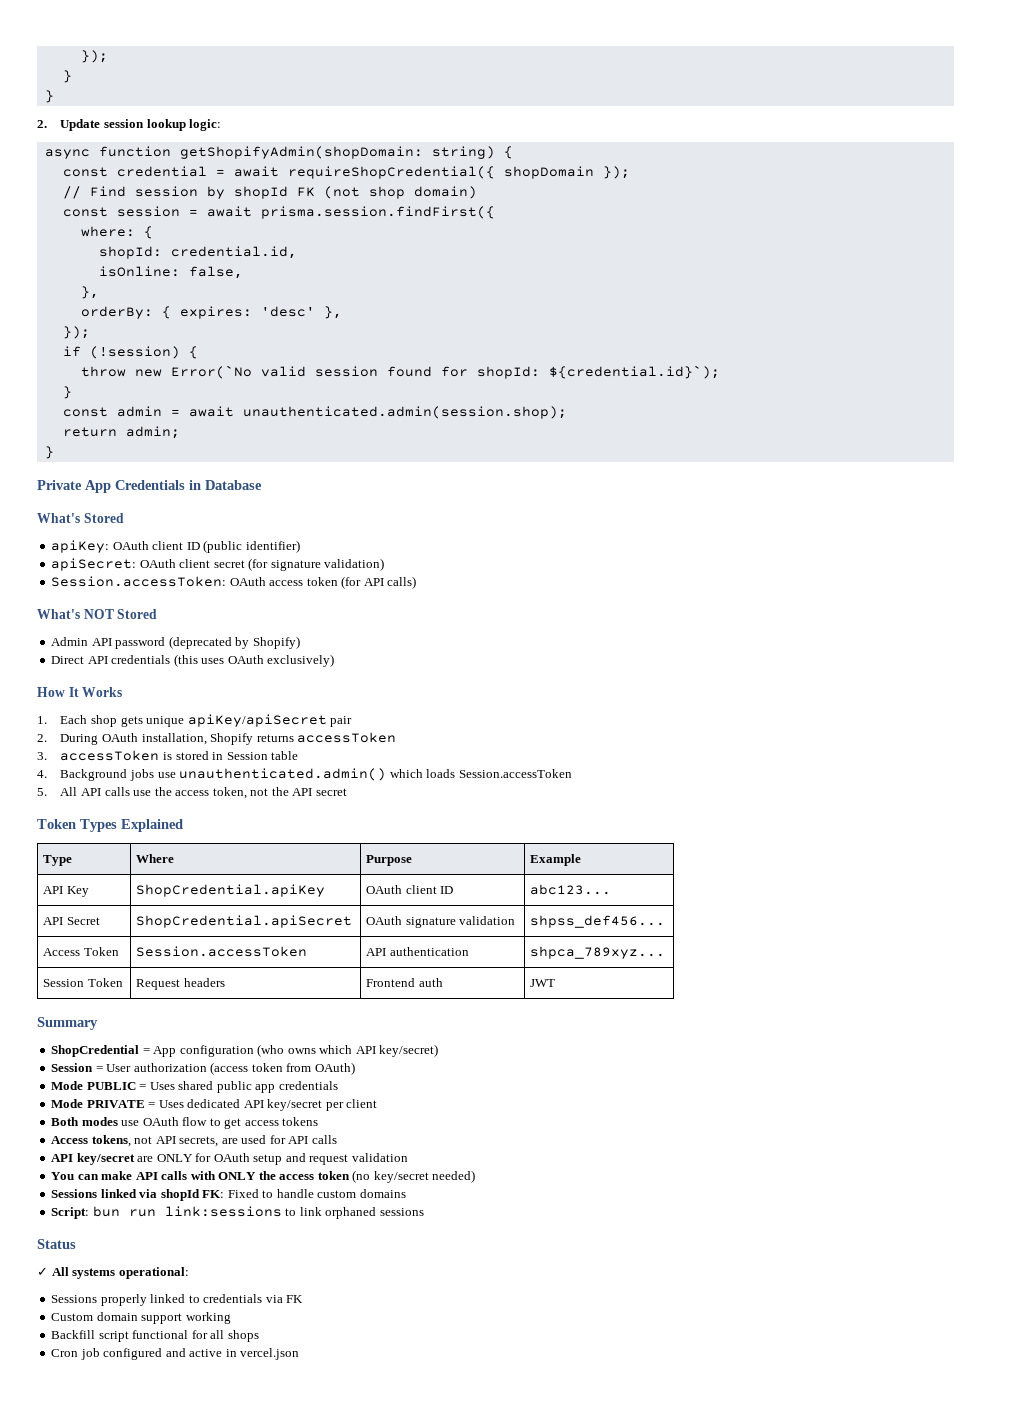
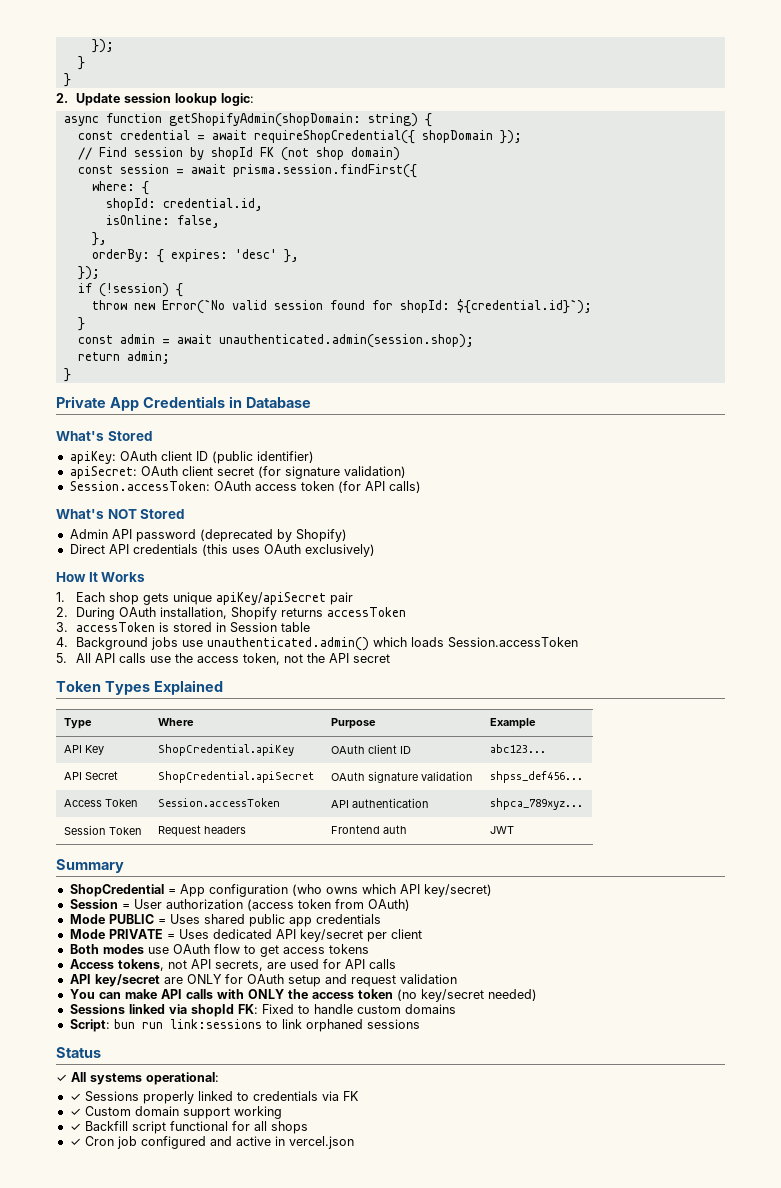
(189, 1273) none -> [69,1093,81,1101] ✓
(304, 1299) none -> [69,1108,81,1116] ✓
(231, 1318) none -> [69,1123,81,1131] ✓
(259, 1336) none -> [69,1138,81,1146] ✓

